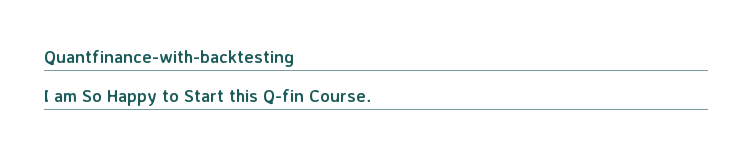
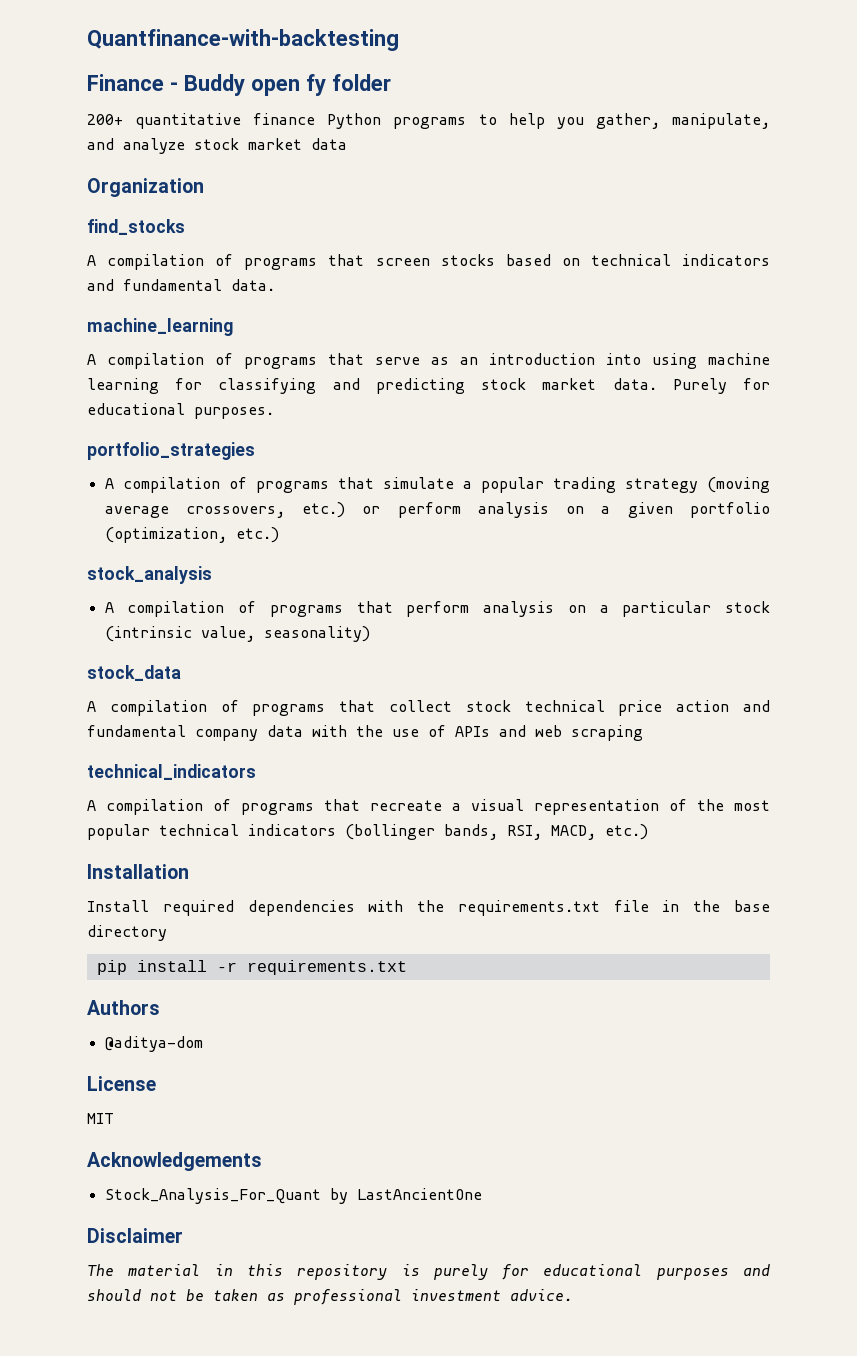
[44,89,371,106] I am So Happy to Start this Q-fin Course. -> [87,74,391,96] [87,113,770,129] [87,138,347,154] [87,178,204,197] [87,219,185,235] [87,254,771,270] [87,279,275,291] [87,318,233,336] [87,353,770,369] [87,378,770,394] [87,403,274,419] [87,442,255,460] [104,477,770,493] [104,502,770,518] [104,527,279,543] [87,566,212,584] [104,601,770,617] [104,626,370,642] [87,665,181,681] [87,700,770,716] [87,725,643,741] [87,764,256,780] [87,799,770,815] [87,824,648,840] [87,864,189,879] [87,900,771,916] [87,925,167,941] [96,960,407,975] [87,1000,160,1015] [104,1036,203,1052] [87,1076,156,1091] [87,1113,114,1124] [87,1152,262,1171] [104,1188,482,1204] [87,1228,183,1243] [87,1264,770,1280] [87,1289,573,1305] Finance - Buddy open fy folder // 200+ quantitative finance Python programs to help you gather, manipulate, and analyze stock market data // Organization // find_stocks // A compilation of programs that screen stocks based on technical indicators and fundamental data. // machine_learning // A compilation of programs that serve as an introduction into using machine learning for classifying and predicting stock market data. Purely for educational purposes. // portfolio_strategies // A compilation of programs that simulate a popular trading strategy (moving average crossovers, etc.) or perform analysis on a given portfolio (optimization, etc.) // stock_analysis // A compilation of programs that perform analysis on a particular stock (intrinsic value, seasonality) // stock_data // A compilation of programs that collect stock technical price action and fundamental company data with the use of APIs and web scraping // technical_indicators // A compilation of programs that recreate a visual representation of the most popular technical indicators (bollinger bands, RSI, MACD, etc.) // Installation // Install required dependencies with the requirements.txt file in the base directory // pip install -r requirements.txt // Authors // @aditya-dom // License // MIT // Acknowledgements // Stock_Analysis_For_Quant by LastAncientOne // Disclaimer // The material in this repository is purely for educational purposes and should not be taken as professional investment advice.

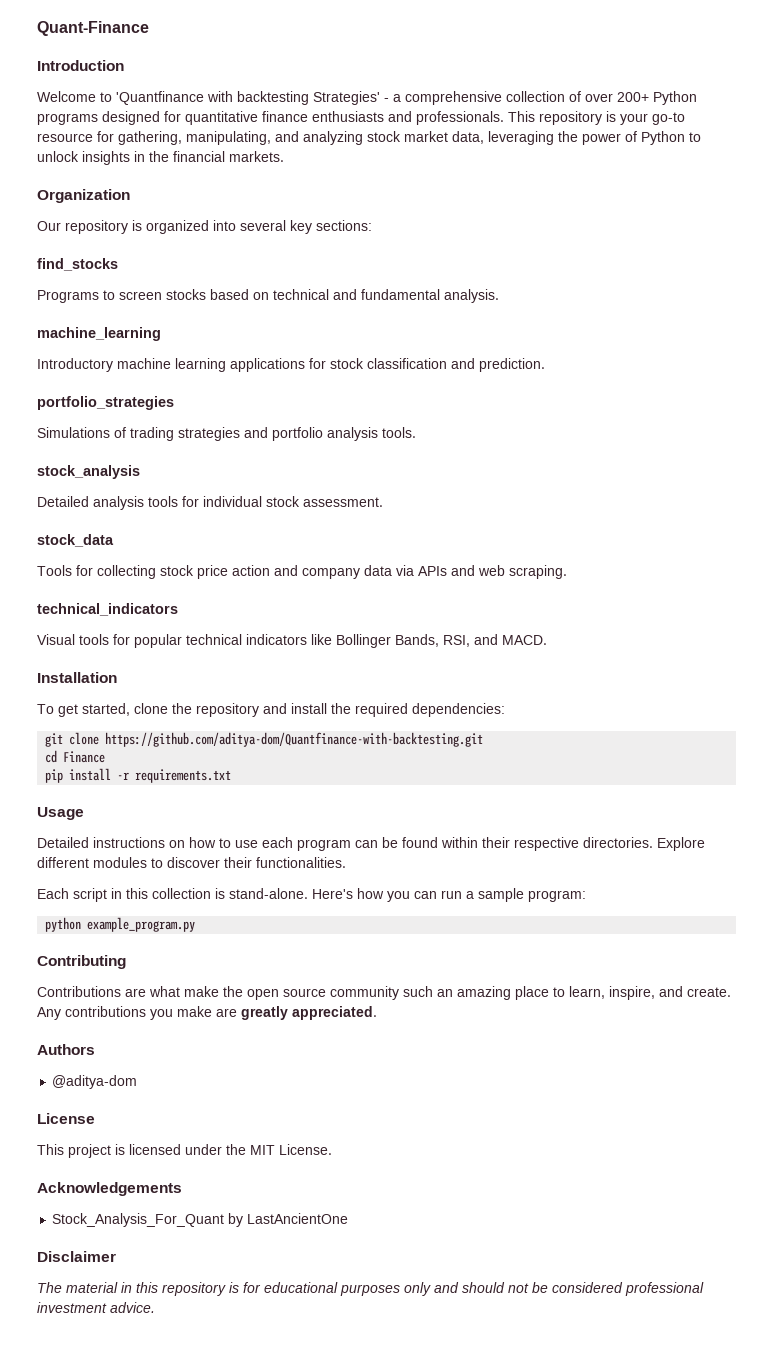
[87,29,399,51] [87,74,391,96] [87,113,770,129] [87,138,347,154] [87,178,204,197] [87,219,185,235] [87,254,365,270] Quantfinance-with-backtesting // Finance - Buddy open fy folder // 200+ quantitative finance Python programs to help you gather, manipulate, and analyze stock market data // Organization // find_stocks // A compilation of programs that -> [37,21,149,36] [37,60,124,71] [37,91,697,105] [37,111,685,125] [37,131,701,145] [37,151,284,165] [37,189,130,203] [37,220,372,234] [37,258,118,271] [37,290,115,303] Quant-Finance // Introduction // Welcome to 'Quantfinance with backtesting Strategies' - a comprehensive collection of over 200+ Python programs designed for quantitative finance enthusiasts and professionals. This repository is your go-to resource for gathering, manipulating, and analyzing stock market data, leveraging the power of Python to unlock insights in the financial markets. // Organization // Our repository is organized into several key sections: // find_stocks // Programs to
[682,254,771,266] [87,279,275,291] indicators and fundamental data. -> [333,289,499,303] and fundamental analysis.
[87,353,770,369] [87,378,770,394] [87,403,274,419] [87,442,255,460] [104,477,770,493] [104,502,770,518] [104,527,279,543] [87,566,212,584] [104,601,770,617] [104,626,370,642] [87,665,181,681] [87,700,605,716] A compilation of programs that serve as an introduction into using machine learning for classifying and predicting stock market data. Purely for educational purposes. // portfolio_strategies // A compilation of programs that simulate a popular trading strategy (moving average crossovers, etc.) or perform analysis on a given portfolio (optimization, etc.) // stock_analysis // A compilation of programs that perform analysis on a particular stock (intrinsic value, seasonality) // stock_data // A compilation of programs that collect stock technical -> [37,358,545,372] [37,396,174,410] [37,427,416,441] [37,465,140,479] [37,496,383,510] [37,534,114,547] [37,565,194,579] Introductory machine learning applications for stock classification and prediction. // portfolio_strategies // Simulations of trading strategies and portfolio analysis tools. // stock_analysis // Detailed analysis tools for individual stock assessment. // stock_data // Tools for collecting stock
[87,725,186,737] fundamental -> (298, 570) none
[312,725,446,737] with the use of -> [396,565,414,576] via
[571,725,643,741] scraping -> [509,565,567,579] scraping.
[87,799,770,815] [87,824,648,840] [87,864,189,879] [87,900,771,916] [87,925,167,941] [96,960,407,975] [87,1000,160,1015] [104,1036,203,1052] [87,1076,156,1091] A compilation of programs that recreate a visual representation of the most popular technical indicators (bollinger bands, RSI, MACD, etc.) // Installation // Install required dependencies with the requirements.txt file in the base directory // pip install -r requirements.txt // Authors // @aditya-dom // License // -> [37,634,547,648] [37,672,117,683] [37,703,505,717] [45,732,484,747] [45,750,106,763] [45,768,232,783] [37,807,84,820] [37,837,705,851] [37,857,346,868] [37,888,586,902] [45,917,196,932] [37,955,126,969] [37,986,731,1000] [37,1006,377,1020] [37,1044,95,1055] [52,1075,138,1089] [37,1113,95,1124] [37,1144,246,1158] Visual tools for popular technical indicators like Bollinger Bands, RSI, and MACD. // Installation // To get started, clone the repository and install the required dependencies: // git clone https://github.com/aditya-dom/Quantfinance-with-backtesting.git // cd Finance // pip install -r requirements.txt // Usage // Detailed instructions on how to use each program can be found within their respective directories. Explore different modules to discover their functionalities. // Each script in this collection is stand-alone. Here's how you can run a sample program: // python example_program.py // Contributing // Contributions are what make the open source community such an amazing place to learn, inspire, and create. Any contributions you make are greatly appreciated. // Authors // @aditya-dom // License // This project is licensed under the
(114, 1118) none -> [279,1144,332,1155] License.
[433,1264,488,1280] purely -> (239, 1287) none
(729, 1274) none -> [404,1282,431,1296] only
[213,1289,285,1301] taken as -> [552,1282,623,1293] considered

